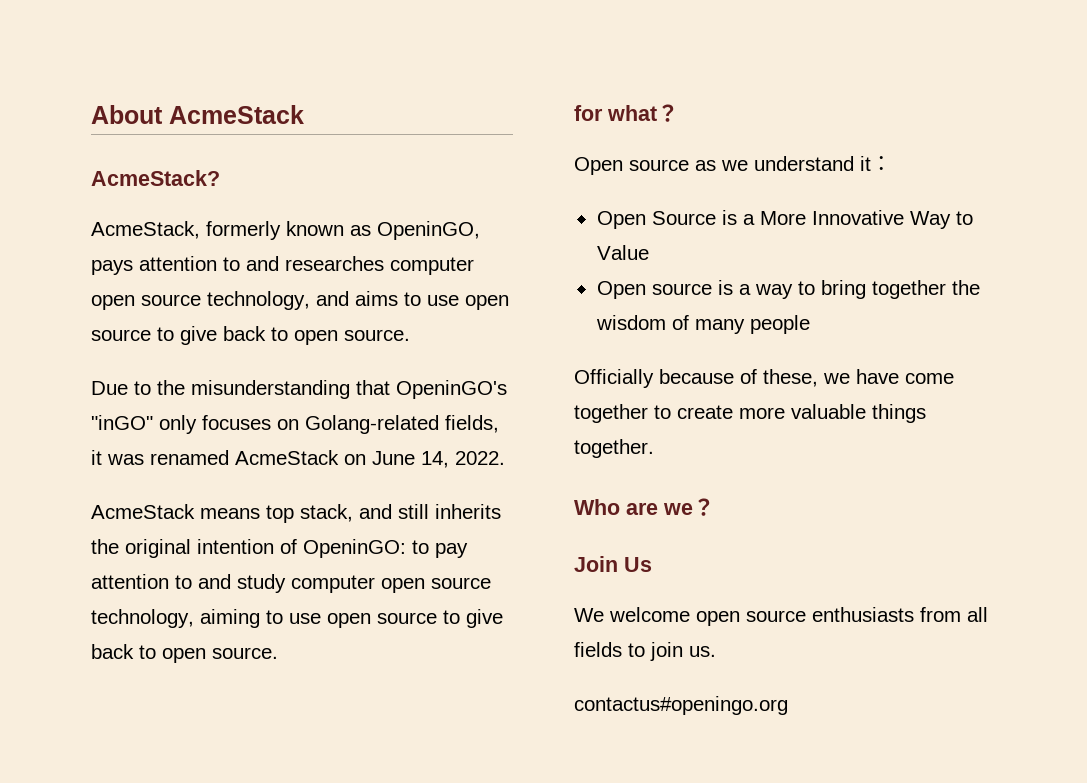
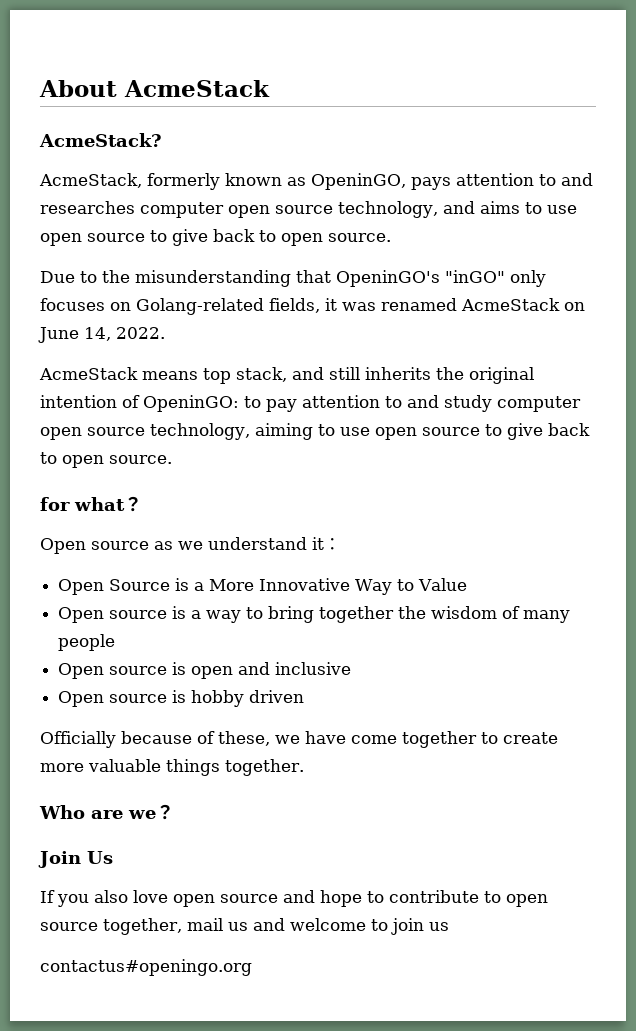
(810, 324) none -> [58,662,352,679] [58,690,305,707] // Open source is open and inclusive // Open source is hobby driven
[574,607,988,626] [574,642,622,657] We welcome open source enthusiasts from all fields -> [40,890,548,907] [40,918,366,935] If you also love open source and hope to contribute to open source together, mail us and welcome
[689,646,716,657] us. -> [428,922,449,931] us

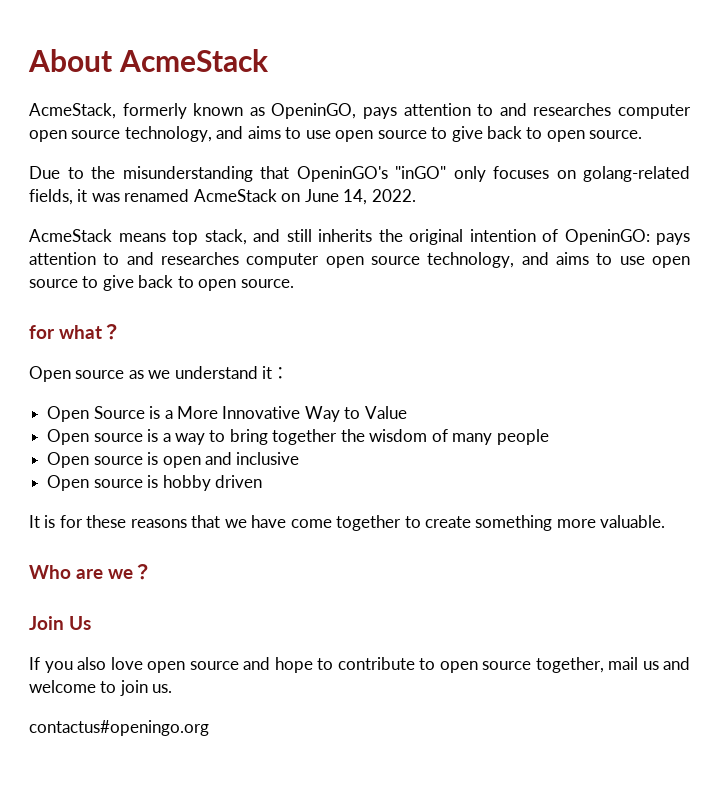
[39,133,162,147] // AcmeStack? -> (270, 60) none
[136,298,264,315] Golang-related -> [583,166,690,182] golang-related
[244,395,581,412] [40,423,313,440] to pay attention to and study computer open source technology, aiming -> [656,233,690,245] [29,252,589,268] pays attention to and researches computer open source technology, and aims
[40,731,270,748] Officially because of these, -> [29,515,221,528] It is for these reasons that
[40,759,304,776] more valuable things together. -> [475,515,666,531] something more valuable.
[428,922,449,931] us -> [152,684,173,693] us.

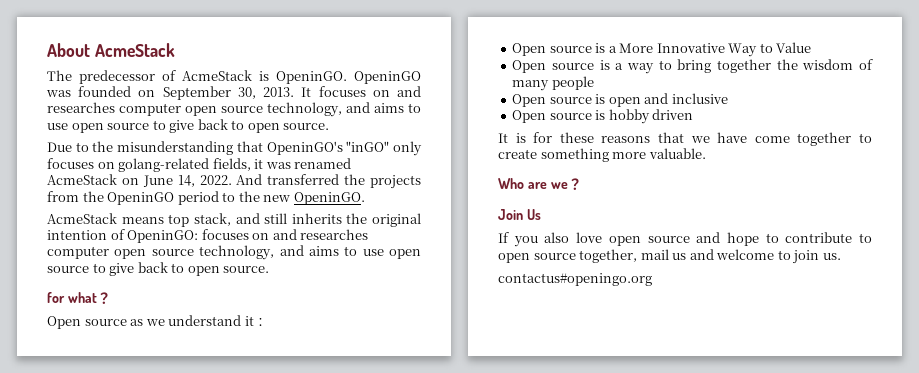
[29,103,494,119] AcmeStack, formerly known as OpeninGO, pays attention to -> [47,70,421,84] [46,86,390,100] The predecessor of AcmeStack is OpeninGO. OpeninGO was founded on September 30, 2013. It focuses on
(416, 195) none -> [236,174,421,189] [47,191,365,205] And transferred the projects from the OpeninGO period to the new OpeninGO.
[656,233,690,245] [29,252,120,265] pays attention to -> [201,229,270,240] focuses on
[93,406,145,419] Source -> [549,46,592,53] source

